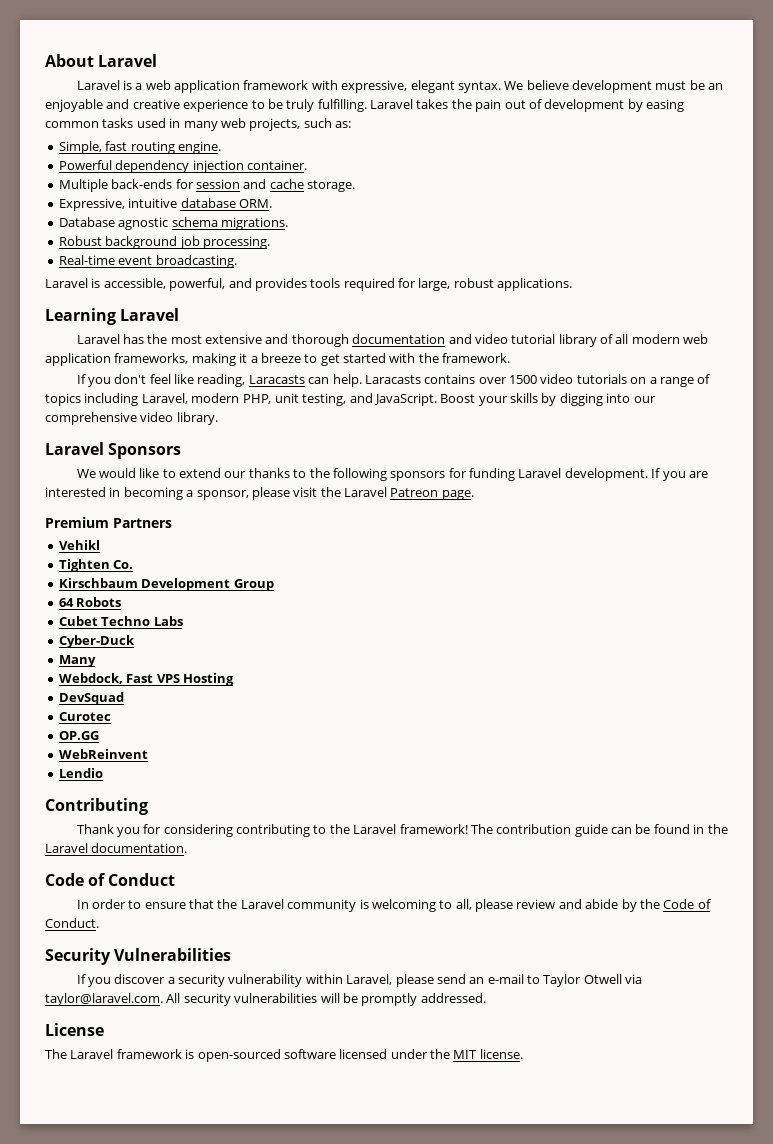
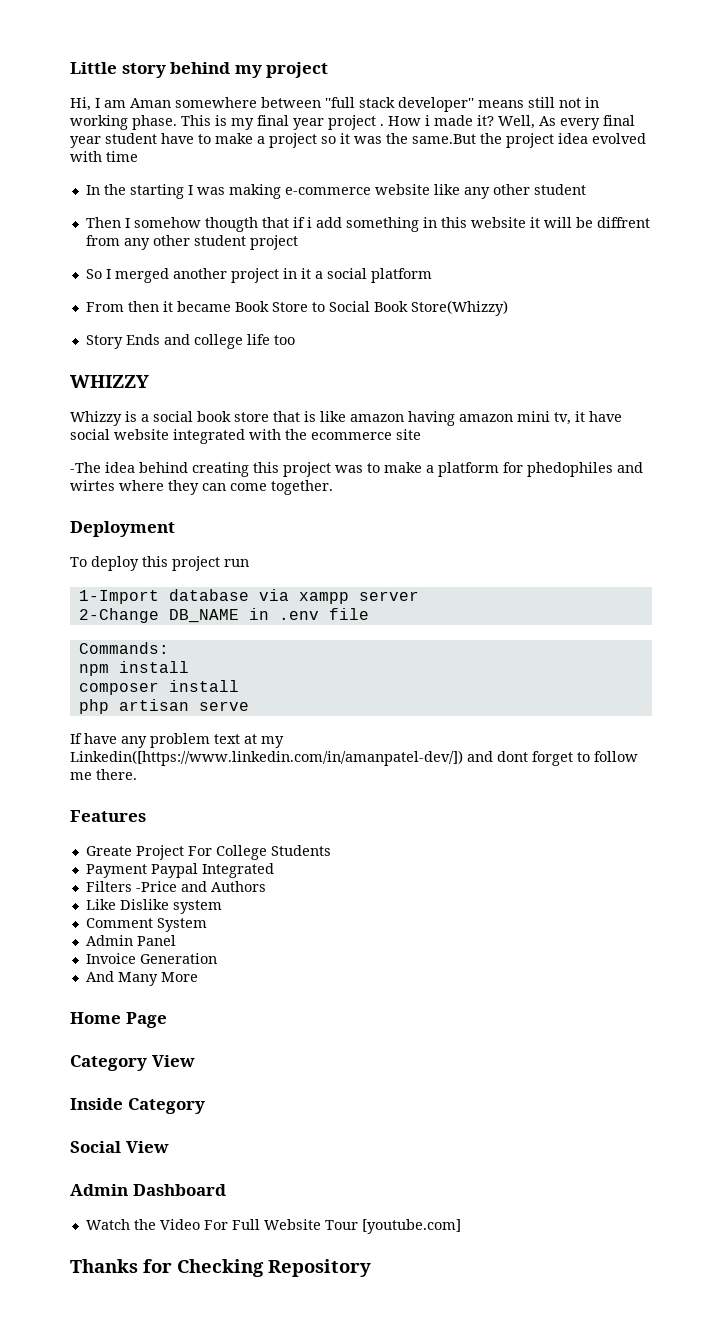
[45,54,158,67] [76,80,724,93] [45,99,684,112] [45,118,351,131] [58,141,221,154] [58,160,307,173] [58,179,355,192] [58,198,272,211] [58,217,288,230] [58,236,270,249] [58,255,237,268] [45,278,573,291] [45,308,180,325] [76,334,709,347] [45,353,511,366] [76,374,711,387] [45,393,656,406] [45,412,218,425] [45,442,182,459] [76,468,708,481] [45,487,474,500] [45,517,172,528] [58,540,100,550] [58,559,134,572] [58,578,274,591] [58,597,122,607] [58,616,183,626] [58,635,135,648] [58,655,96,667] [58,673,234,686] [58,692,124,705] [58,712,111,721] [58,731,99,740] [58,749,148,759] [58,768,103,778] [45,798,148,815] [76,824,728,837] [45,843,188,853] [45,873,176,886] [76,899,711,912] [45,918,99,928] [45,948,232,965] [76,974,643,987] [45,993,486,1006] [45,1023,104,1036] [45,1049,523,1062] About Laravel // Laravel is a web application framework with expressive, elegant syntax. We believe development must be an enjoyable and creative experience to be truly fulfilling. Laravel takes the pain out of development by easing common tasks used in many web projects, such as: // Simple, fast routing engine. // Powerful dependency injection container. // Multiple back-ends for session and cache storage. // Expressive, intuitive database ORM. // Database agnostic schema migrations. // Robust background job processing. // Real-time event broadcasting. // Laravel is accessible, powerful, and provides tools required for large, robust applications. // Learning Laravel // Laravel has the most extensive and thorough documentation and video tutorial library of all modern web application frameworks, making it a breeze to get started with the framework. // If you don't feel like reading, Laracasts can help. Laracasts contains over 1500 video tutorials on a range of topics including Laravel, modern PHP, unit testing, and JavaScript. Boost your skills by digging into our comprehensive video library. // Laravel Sponsors // We would like to extend our thanks to the following sponsors for funding Laravel development. If you are interested in becoming a sponsor, please visit the Laravel Patreon page. // Premium Partners // Vehikl // Tighten Co. // Kirschbaum Development Group // 64 Robots // Cubet Techno Labs // Cyber-Duck // Many // Webdock, Fast VPS Hosting // DevSquad // Curotec // OP.GG // WebReinvent // Lendio // Contributing // Thank you for considering contributing to the Laravel framework! The contribution guide can be found in the Laravel documentation. // Code of Conduct // In order to ensure that the Laravel community is welcoming to all, please review and abide by the Code of Conduct. // Security Vulnerabilities // If you discover a security vulnerability within Laravel, please send an e-mail to Taylor Otwell via taylor@laravel.com. All security vulnerabilities will be promptly addressed. // License // The Laravel framework is open-sourced software licensed under the MIT license. -> [70,62,329,78] [70,97,599,112] [70,115,635,130] [70,133,646,148] [70,151,138,162] [85,184,586,199] [85,217,650,232] [85,235,298,250] [85,268,432,283] [85,300,508,316] [85,334,295,349] [70,375,149,388] [70,411,622,426] [70,429,421,444] [70,462,643,477] [70,480,333,495] [70,521,175,537] [70,556,249,571] [78,589,419,604] [78,608,369,623] [78,642,169,654] [78,661,189,676] [78,680,239,695] [78,699,249,714] [70,733,284,748] [70,750,638,766] [70,769,137,780] [70,810,146,822] [85,845,331,860] [85,863,274,878] [85,881,266,892] [85,899,222,914] [85,918,207,932] [85,935,176,946] [85,953,217,964] [85,971,198,986] [70,1012,167,1028] [70,1055,195,1071] [70,1098,205,1114] [70,1141,169,1153] [70,1184,226,1196] [85,1219,461,1234] [70,1259,371,1277] Little story behind my project // Hi, I am Aman somewhere between ''full stack developer'' means still not in working phase. This is my final year project . How i made it? Well, As every final year student have to make a project so it was the same.But the project idea evolved with time // In the starting I was making e-commerce website like any other student // Then I somehow thougth that if i add something in this website it will be diffrent from any other student project // So I merged another project in it a social platform // From then it became Book Store to Social Book Store(Whizzy) // Story Ends and college life too // WHIZZY // Whizzy is a social book store that is like amazon having amazon mini tv, it have social website integrated with the ecommerce site // -The idea behind creating this project was to make a platform for phedophiles and wirtes where they can come together. // Deployment // To deploy this project run // 1-Import database via xampp server // 2-Change DB_NAME in .env file // Commands: // npm install // composer install // php artisan serve // If have any problem text at my Linkedin([https://www.linkedin.com/in/amanpatel-dev/]) and dont forget to follow me there. // Features // Greate Project For College Students // Payment Paypal Integrated // Filters -Price and Authors // Like Dislike system // Comment System // Admin Panel // Invoice Generation // And Many More // Home Page // Category View // Inside Category // Social View // Admin Dashboard // Watch the Video For Full Website Tour [youtube.com] // Thanks for Checking Repository

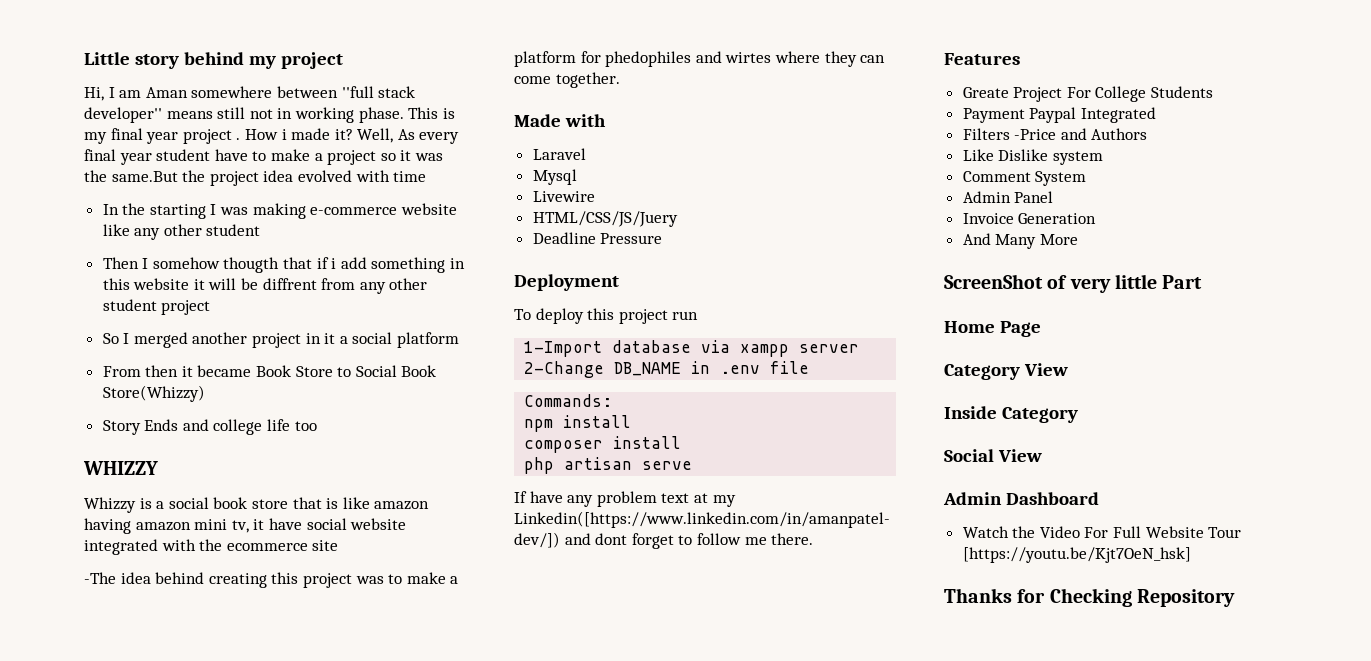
(333, 487) none -> [514,114,606,127] [532,148,586,160] [532,169,577,185] [532,191,595,202] [532,211,678,227] [532,232,663,244] // Made with // Laravel // Mysql // Livewire // HTML/CSS/JS/Juery // Deadline Pressure
(198, 977) none -> [944,274,1203,293] // ScreenShot of very little Part
[361,1219,461,1234] [youtube.com] -> [962,547,1191,563] [https://youtu.be/Kjt7OeN_hsk]

